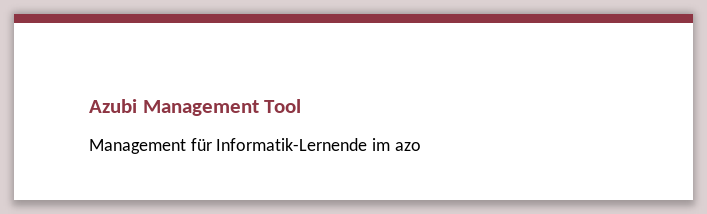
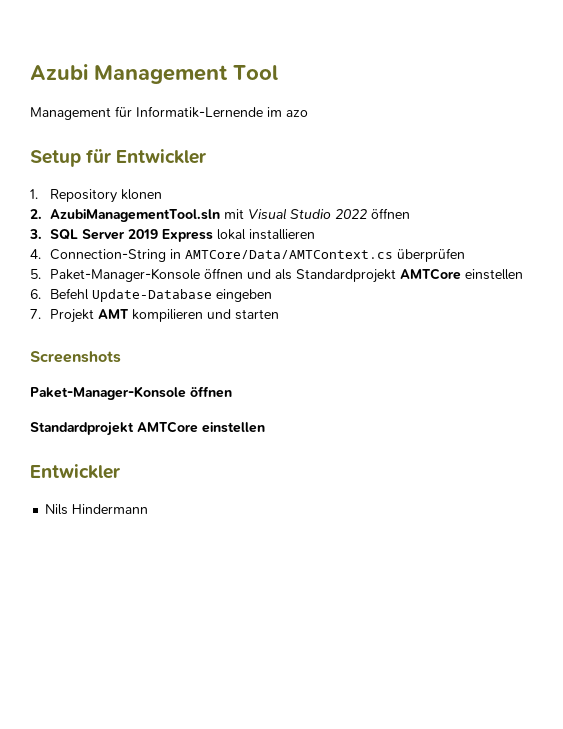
(421, 146) none -> [30,149,207,167] [30,189,162,203] [30,208,410,222] [29,229,315,242] [30,248,465,262] [30,268,523,283] [30,288,272,302] [30,309,279,323] [30,351,121,363] [30,386,232,400] [30,421,265,436] [30,464,120,479] [45,504,149,515] // Setup für Entwickler // 1. Repository klonen // 2. AzubiManagementTool.sln mit Visual Studio 2022 öffnen // 3. SQL Server 2019 Express lokal installieren // 4. Connection-String in AMTCore/Data/AMTContext.cs überprüfen // 5. Paket-Manager-Konsole öffnen und als Standardprojekt AMTCore einstellen // 6. Befehl Update-Database eingeben // 7. Projekt AMT kompilieren und starten // Screenshots // Paket-Manager-Konsole öffnen // Standardprojekt AMTCore einstellen // Entwickler // Nils Hindermann

